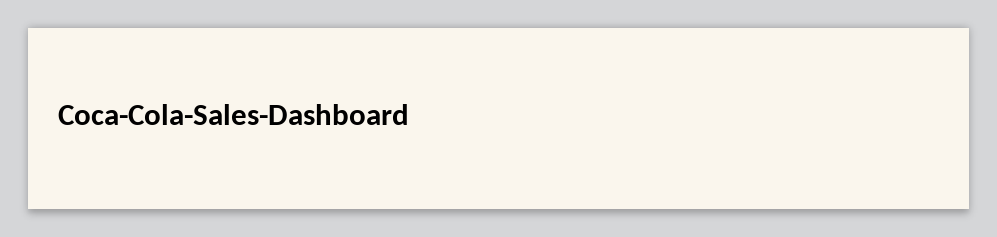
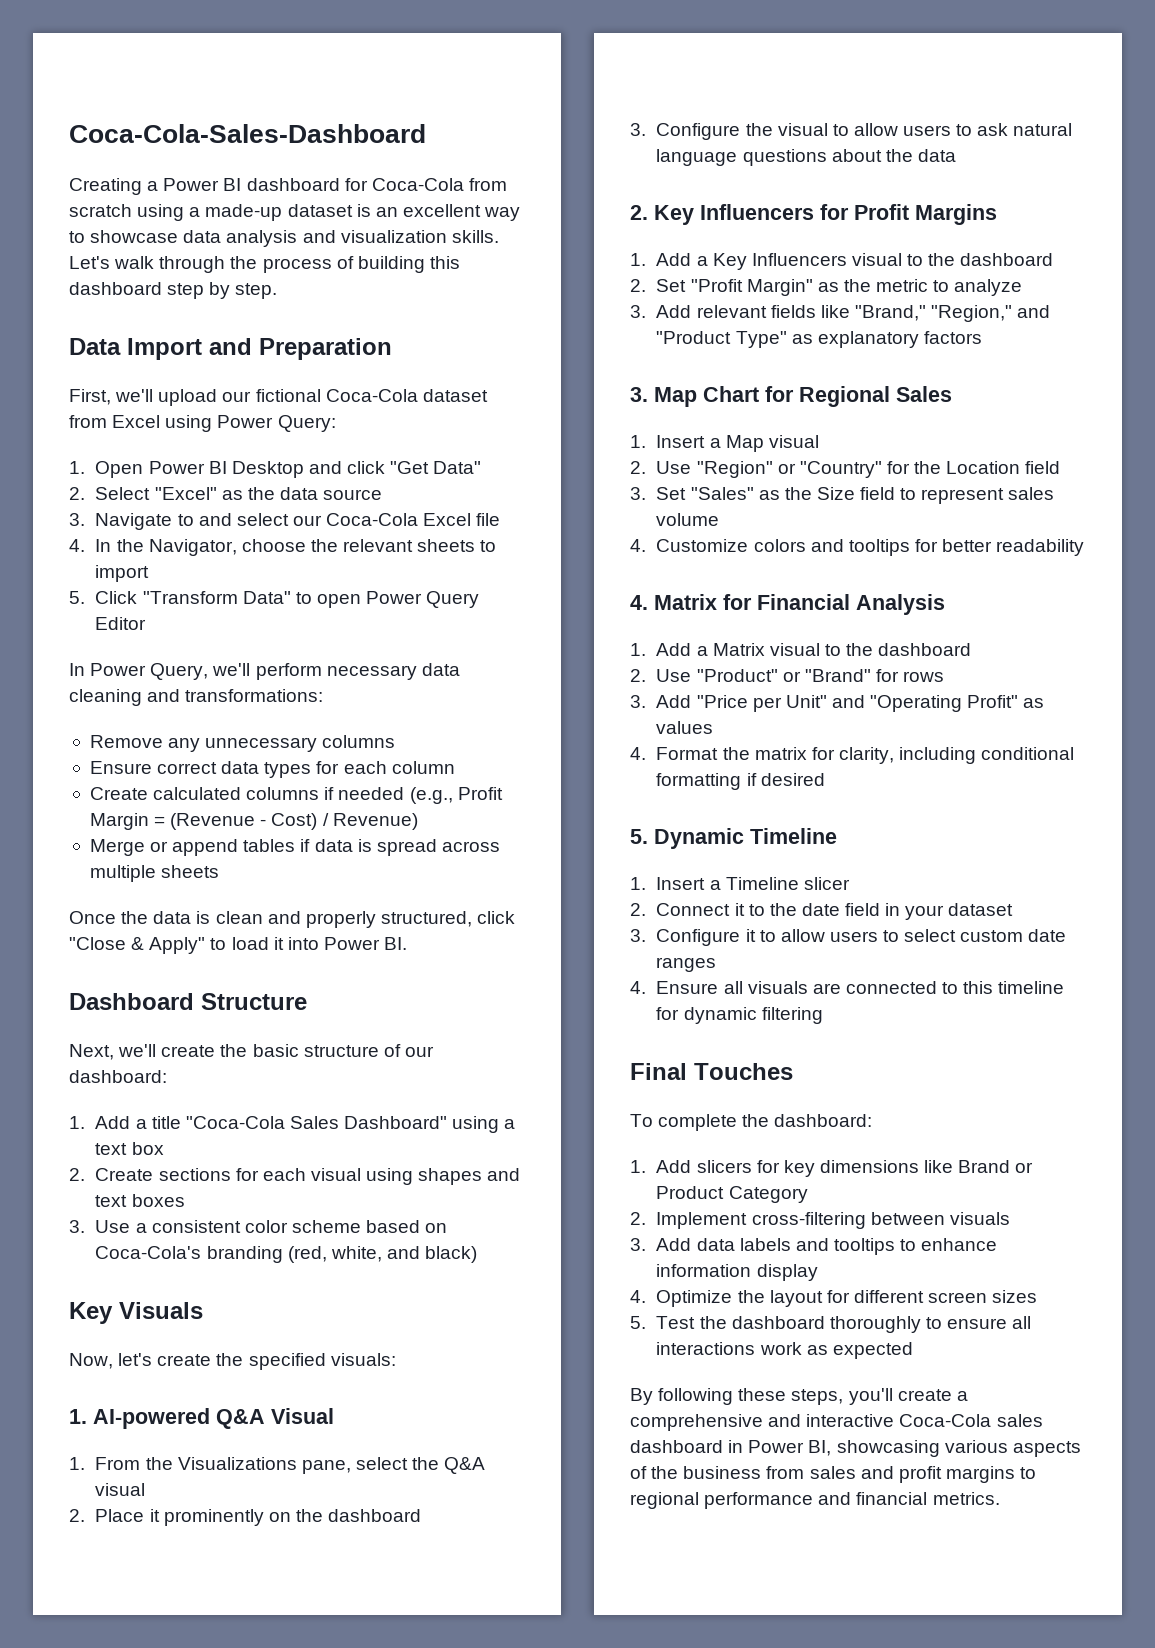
(409, 114) none -> [69,178,507,195] [69,204,521,221] [69,230,499,247] [69,256,460,273] [69,282,278,299] [69,338,392,360] [69,389,488,406] [69,415,336,432] [69,461,482,478] [69,487,383,500] [69,513,501,530] [69,539,497,556] [95,565,150,582] [69,591,480,608] [95,617,147,630] [69,663,460,680] [69,689,324,706] [89,735,396,752] [89,761,455,778] [89,787,503,804] [89,813,418,830] [89,839,500,856] [89,865,220,882] [69,911,516,928] [69,937,408,954] [69,993,307,1010] [69,1044,434,1060] [69,1070,167,1083] [69,1116,516,1133] [95,1142,164,1155] [69,1168,521,1185] [95,1194,185,1207] [69,1220,448,1233] [95,1246,478,1263] [69,1302,203,1324] [69,1353,396,1370] [69,1408,334,1429] [69,1457,486,1474] [95,1483,146,1496] [69,1509,422,1526] [630,123,1073,140] [656,149,956,166] [630,204,997,225] [630,253,1054,270] [630,279,1023,296] [630,305,1051,322] [656,331,982,348] [630,386,952,407] [630,435,819,452] [630,461,1061,478] [630,487,1055,504] [656,513,720,526] [630,539,1085,556] [630,594,945,615] [630,643,972,656] [630,669,945,682] [630,695,1045,712] [656,721,714,734] [630,747,1075,764] [656,773,825,790] [630,828,837,849] [630,877,850,890] [630,903,1014,920] [630,929,1067,946] [656,957,717,972] [630,981,1065,994] [656,1007,823,1024] [630,1063,793,1080] [630,1114,873,1131] [630,1160,1034,1177] [656,1186,808,1203] [630,1212,1010,1229] [630,1238,998,1255] [656,1264,818,1281] [630,1290,1038,1307] [630,1316,1032,1333] [656,1342,913,1359] [630,1388,968,1405] [630,1414,1043,1431] [630,1440,1081,1457] [630,1466,1037,1483] [630,1492,1000,1509] // Creating a Power BI dashboard for Coca-Cola from scratch using a made-up dataset is an excellent way to showcase data analysis and visualization skills. Let's walk through the process of building this dashboard step by step. // Data Import and Preparation // First, we'll upload our fictional Coca-Cola dataset from Excel using Power Query: // 1. Open Power BI Desktop and click "Get Data" // 2. Select "Excel" as the data source // 3. Navigate to and select our Coca-Cola Excel file // 4. In the Navigator, choose the relevant sheets to import // 5. Click "Transform Data" to open Power Query Editor // In Power Query, we'll perform necessary data cleaning and transformations: // Remove any unnecessary columns // Ensure correct data types for each column // Create calculated columns if needed (e.g., Profit Margin = (Revenue - Cost) / Revenue) // Merge or append tables if data is spread across multiple sheets // Once the data is clean and properly structured, click "Close & Apply" to load it into Power BI. // Dashboard Structure // Next, we'll create the basic structure of our dashboard: // 1. Add a title "Coca-Cola Sales Dashboard" using a text box // 2. Create sections for each visual using shapes and text boxes // 3. Use a consistent color scheme based on Coca-Cola's branding (red, white, and black) // Key Visuals // Now, let's create the specified visuals: // 1. AI-powered Q&A Visual // 1. From the Visualizations pane, select the Q&A visual // 2. Place it prominently on the dashboard // 3. Configure the visual to allow users to ask natural language questions about the data // 2. Key Influencers for Profit Margins // 1. Add a Key Influencers visual to the dashboard // 2. Set "Profit Margin" as the metric to analyze // 3. Add relevant fields like "Brand," "Region," and "Product Type" as explanatory factors // 3. Map Chart for Regional Sales // 1. Insert a Map visual // 2. Use "Region" or "Country" for the Location field // 3. Set "Sales" as the Size field to represent sales volume // 4. Customize colors and tooltips for better readability // 4. Matrix for Financial Analysis // 1. Add a Matrix visual to the dashboard // 2. Use "Product" or "Brand" for rows // 3. Add "Price per Unit" and "Operating Profit" as values // 4. Format the matrix for clarity, including conditional formatting if desired // 5. Dynamic Timeline // 1. Insert a Timeline slicer // 2. Connect it to the date field in your dataset // 3. Configure it to allow users to select custom date ranges // 4. Ensure all visuals are connected to this timeline for dynamic filtering // Final Touches // To complete the dashboard: // 1. Add slicers for key dimensions like Brand or Product Category // 2. Implement cross-filtering between visuals // 3. Add data labels and tooltips to enhance information display // 4. Optimize the layout for different screen sizes // 5. Test the dashboard thoroughly to ensure all interactions work as expected // By following these steps, you'll create a comprehensive and interactive Coca-Cola sales dashboard in Power BI, showcasing various aspects of the business from sales and profit margins to regional performance and financial metrics.

